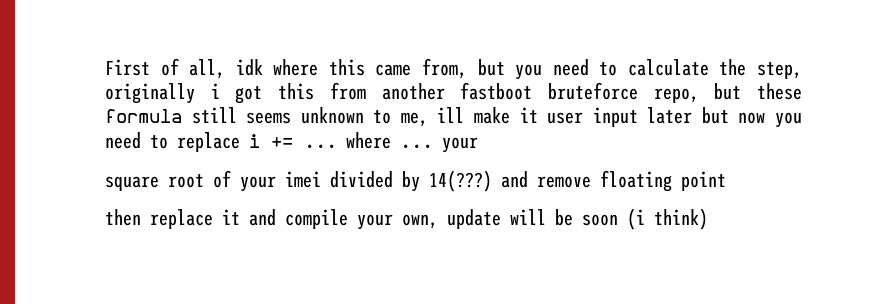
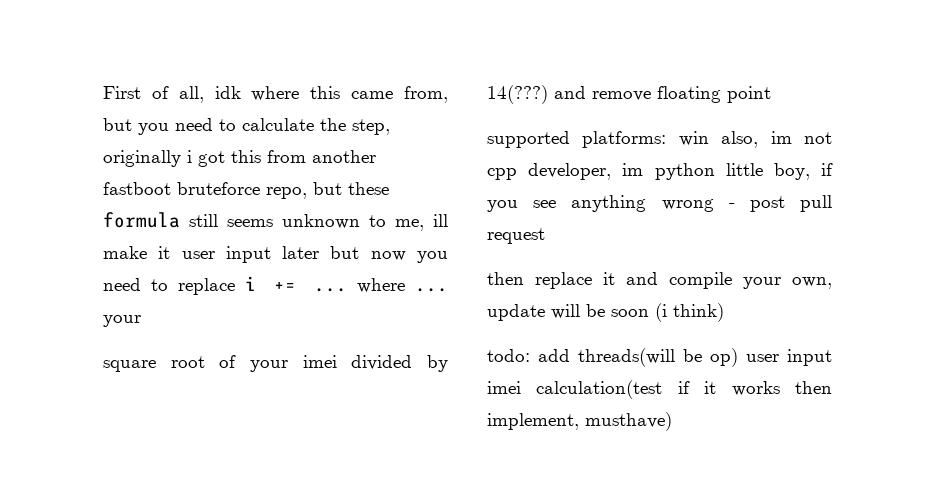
(726, 181) none -> [487,131,832,148] [487,163,833,180] [487,195,832,212] [487,228,545,244] // supported platforms: win also, im not cpp developer, im python little boy, if you see anything wrong - post pull request
(708, 219) none -> [487,348,832,367] [487,380,832,399] [487,412,672,431] // todo: add threads(will be op) user input imei calculation(test if it works then implement, musthave)

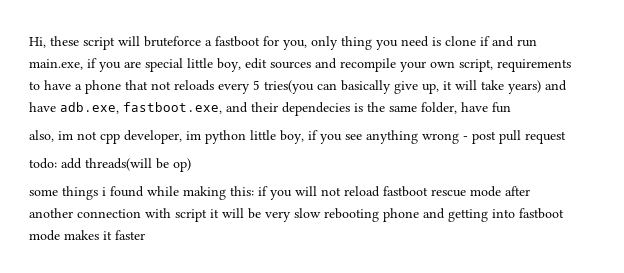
[103,86,448,103] [103,118,390,135] [103,150,376,167] [103,182,389,199] [103,212,448,231] [103,246,448,263] [103,276,448,295] [103,315,141,327] [103,355,448,372] [487,85,771,104] [487,131,709,148] First of all, idk where this came from, but you need to calculate the step, originally i got this from another fastboot bruteforce repo, but these formula still seems unknown to me, ill make it user input later but now you need to replace i += ... where ... your // square root of your imei divided by 14(???) and remove floating point // supported platforms: win -> [29,36,537,50] [29,58,571,72] [29,80,567,94] [29,102,511,116] Hi, these script will bruteforce a fastboot for you, only thing you need is clone if and run main.exe, if you are special little boy, edit sources and recompile your own script, requirements to have a phone that not reloads every 5 tries(you can basically give up, it will take years) and have adb.exe, fastboot.exe, and their dependecies is the same folder, have fun //
[487,272,832,289] [487,303,724,322] // then replace it and compile your own, update will be soon (i think) -> (566, 137) none
[746,349,832,366] [487,380,832,399] [487,412,672,431] user input imei calculation(test if it works then implement, musthave) -> [29,186,530,200] [29,208,564,222] [29,230,145,241] // some things i found while making this: if you will not reload fastboot rescue mode after another connection with script it will be very slow rebooting phone and getting into fastboot mode makes it faster

